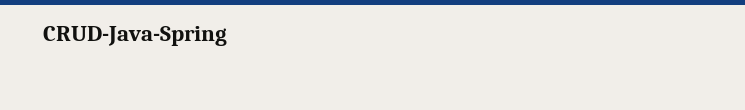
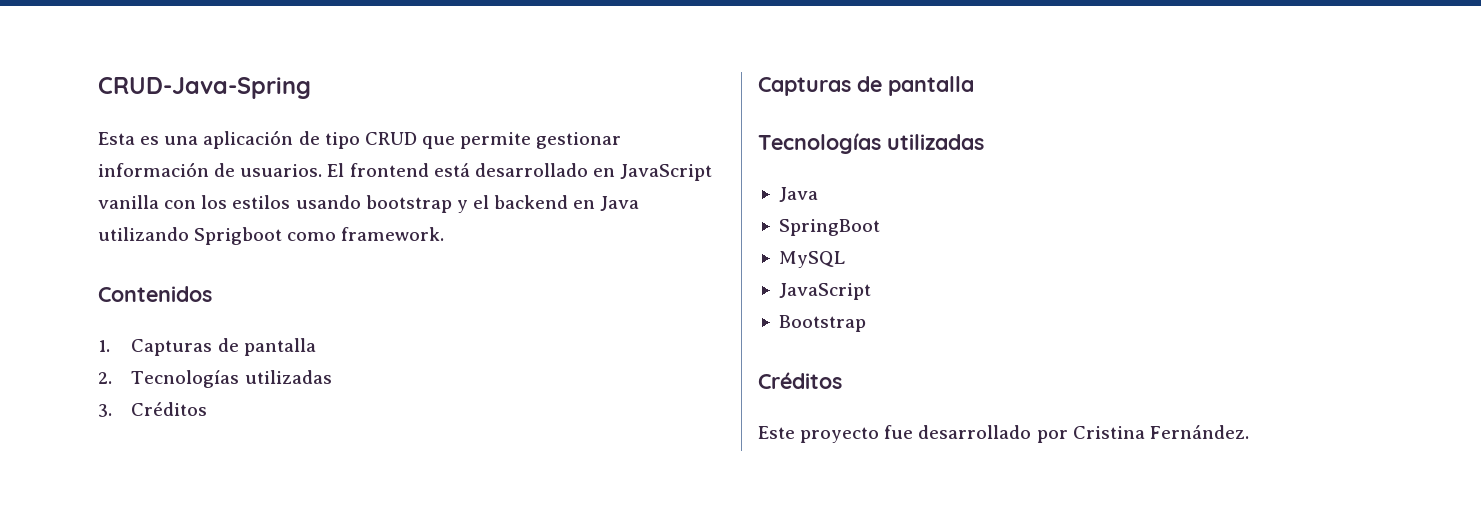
(227, 36) none -> [98,130,622,149] [98,162,713,181] [98,195,640,213] [98,227,445,245] [98,286,212,302] [98,338,316,356] [98,370,332,388] [98,402,208,417] [758,76,974,96] [758,133,984,154] [778,187,818,202] [778,219,880,236] [778,251,845,268] [778,283,871,300] [778,315,866,332] [758,372,842,389] [758,425,1249,443] // Esta es una aplicación de tipo CRUD que permite gestionar información de usuarios. El frontend está desarrollado en JavaScript vanilla con los estilos usando bootstrap y el backend en Java utilizando Sprigboot como framework. // Contenidos // 1. Capturas de pantalla // 2. Tecnologías utilizadas // 3. Créditos // Capturas de pantalla // Tecnologías utilizadas // Java // SpringBoot // MySQL // JavaScript // Bootstrap // Créditos // Este proyecto fue desarrollado por Cristina Fernández.

